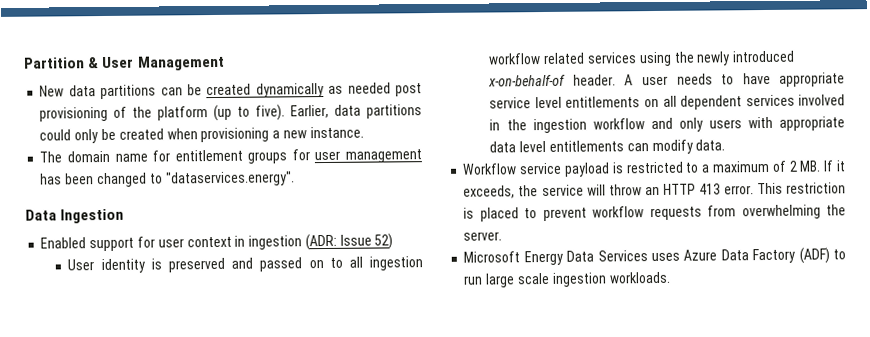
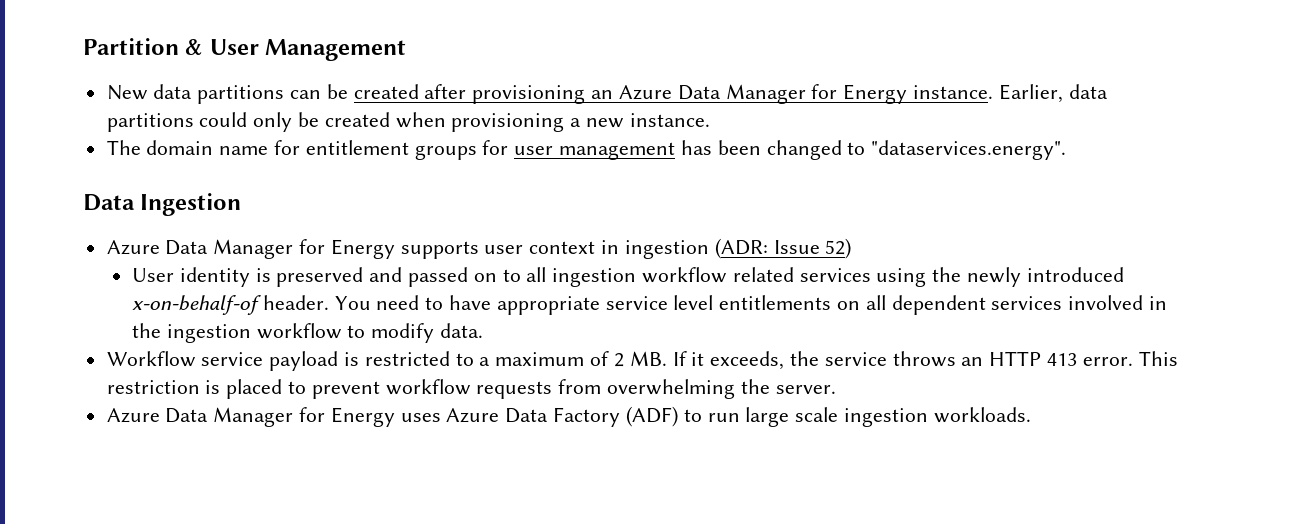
[255,82,422,98] [39,104,286,122] dynamically as needed post provisioning of the platform (up to five). -> [424,84,993,104] after provisioning an Azure Data Manager for Energy instance.
[40,236,155,252] Enabled support for -> [106,239,479,259] Azure Data Manager for Energy supports
[624,73,713,86] A user needs -> [334,295,420,310] You need
[650,116,845,132] [489,140,649,153] and only users with appropriate data level entitlements can -> [347,325,366,338] to
[586,184,642,196] will throw -> [892,351,956,367] throws
[463,250,648,266] Microsoft Energy Data Services -> [106,407,395,427] Azure Data Manager for Energy

